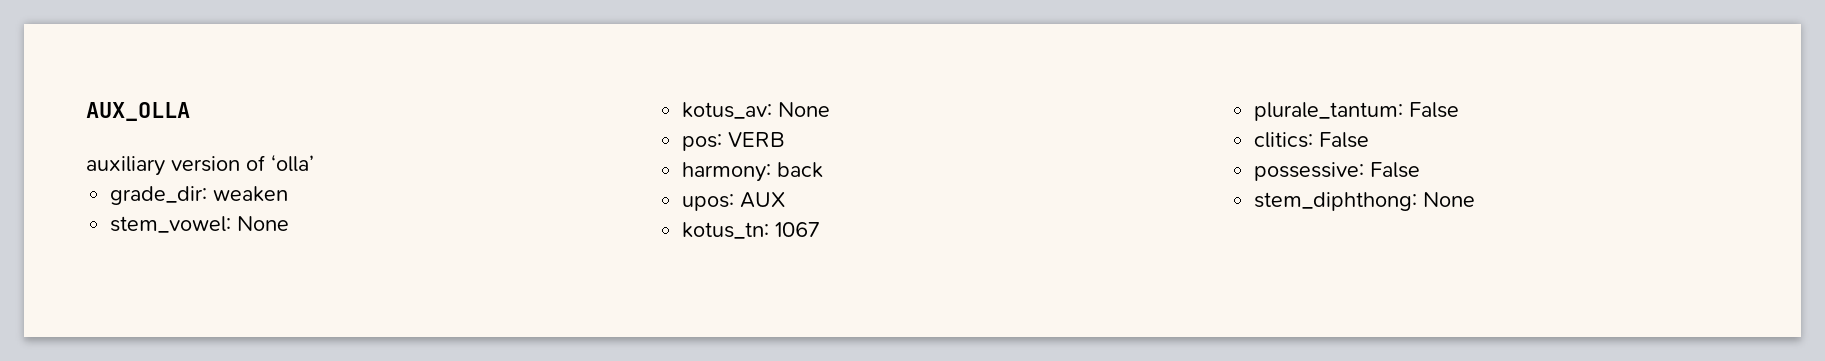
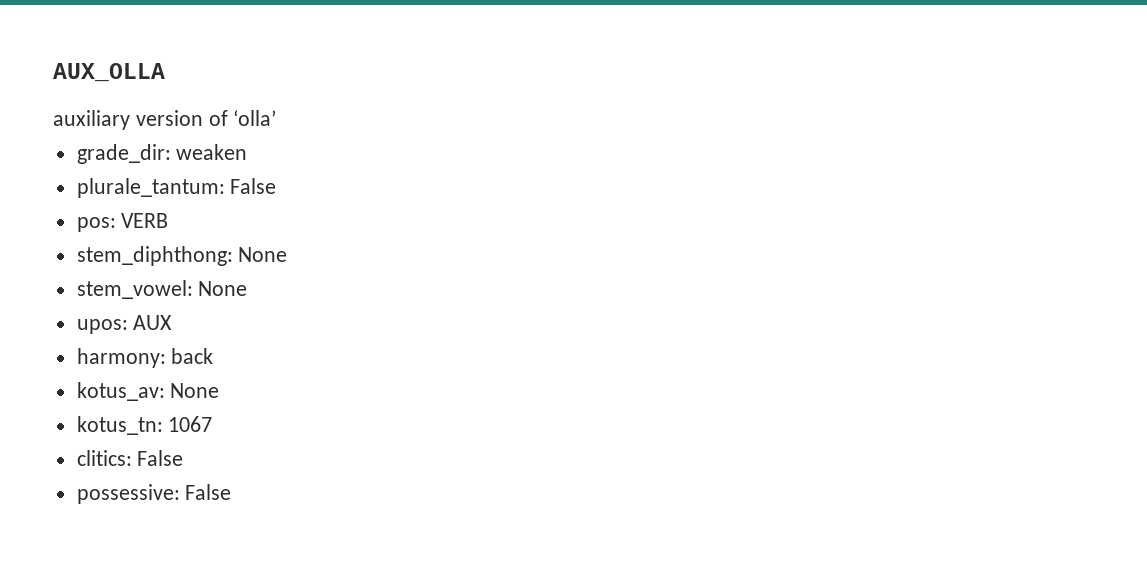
[110,216,290,233] [682,102,831,119] [682,132,786,151] [682,162,824,182] [682,192,786,211] stem_vowel: None // kotus_av: None // pos: VERB // harmony: back // upos: AUX -> [76,178,277,198] [76,213,169,232] [76,246,288,266] [76,280,248,299] [76,315,173,334] [76,348,214,368] [76,382,220,401] plurale_tantum: False // pos: VERB // stem_diphthong: None // stem_vowel: None // upos: AUX // harmony: back // kotus_av: None
[1254,102,1460,121] // plurale_tantum: False -> (213, 424) none
[1254,192,1476,211] // stem_diphthong: None -> (232, 492) none

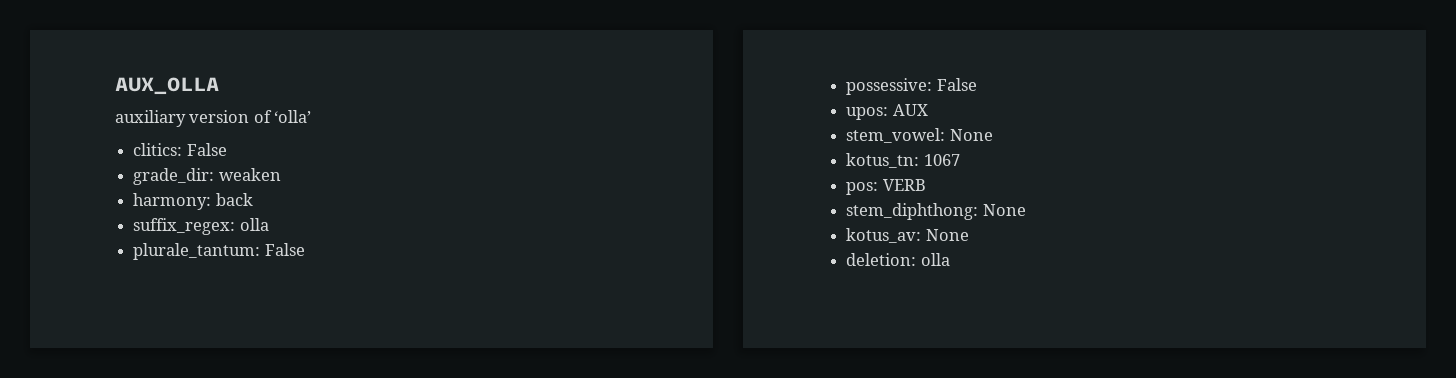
(277, 118) none -> [133,143,227,156] // clitics: False
[76,178,277,198] [76,213,169,232] [76,246,288,266] [76,280,248,299] [76,315,173,334] [76,348,214,368] [76,382,220,401] [76,416,213,435] [76,450,184,466] [76,484,232,504] plurale_tantum: False // pos: VERB // stem_diphthong: None // stem_vowel: None // upos: AUX // harmony: back // kotus_av: None // kotus_tn: 1067 // clitics: False // possessive: False -> [133,193,253,210] [133,218,269,235] [133,243,305,260] [846,78,977,95] [846,104,928,120] [846,128,993,143] [846,153,960,168] [846,179,926,195] [846,203,1026,220] [846,228,969,243] [846,253,950,266] harmony: back // suffix_regex: olla // plurale_tantum: False // possessive: False // upos: AUX // stem_vowel: None // kotus_tn: 1067 // pos: VERB // stem_diphthong: None // kotus_av: None // deletion: olla

